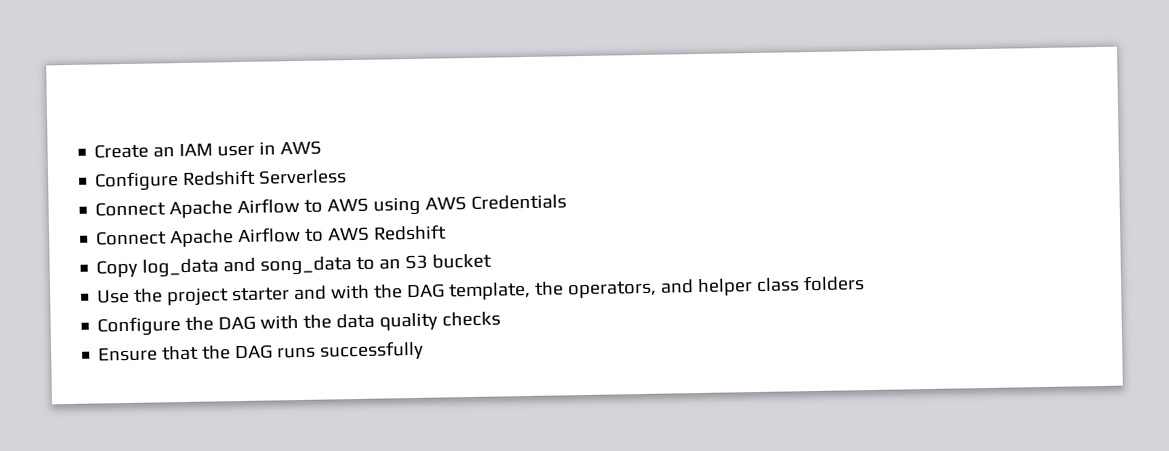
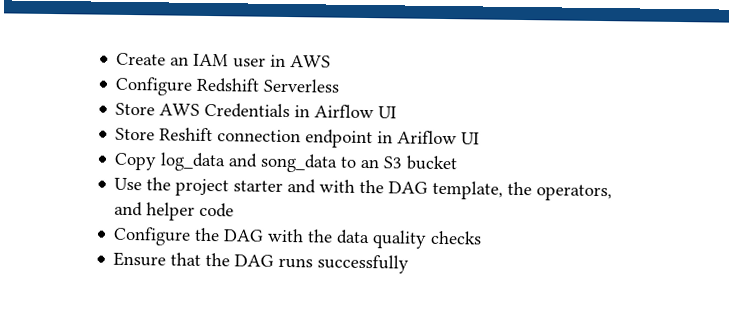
[95,194,568,219] [96,224,448,248] Connect Apache Airflow to AWS using AWS Credentials // Connect Apache Airflow to AWS Redshift -> [115,102,398,119] [115,127,481,149] Store AWS Credentials in Airflow UI // Store Reshift connection endpoint in Ariflow UI
[756,275,866,292] class folders -> [199,202,235,218] code

